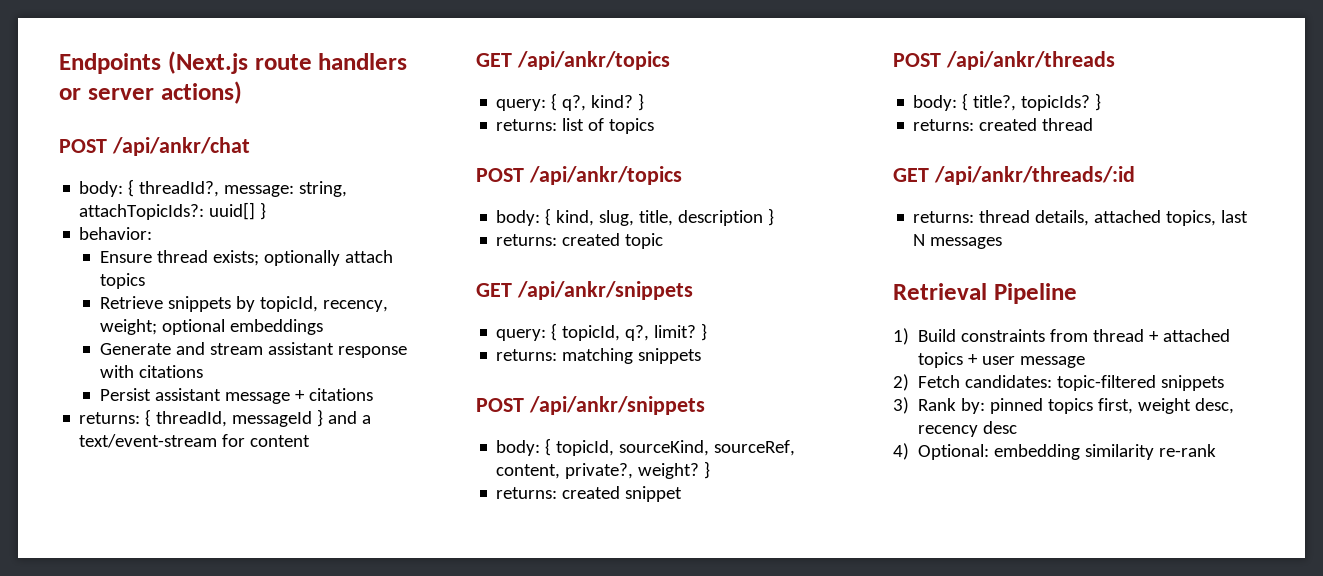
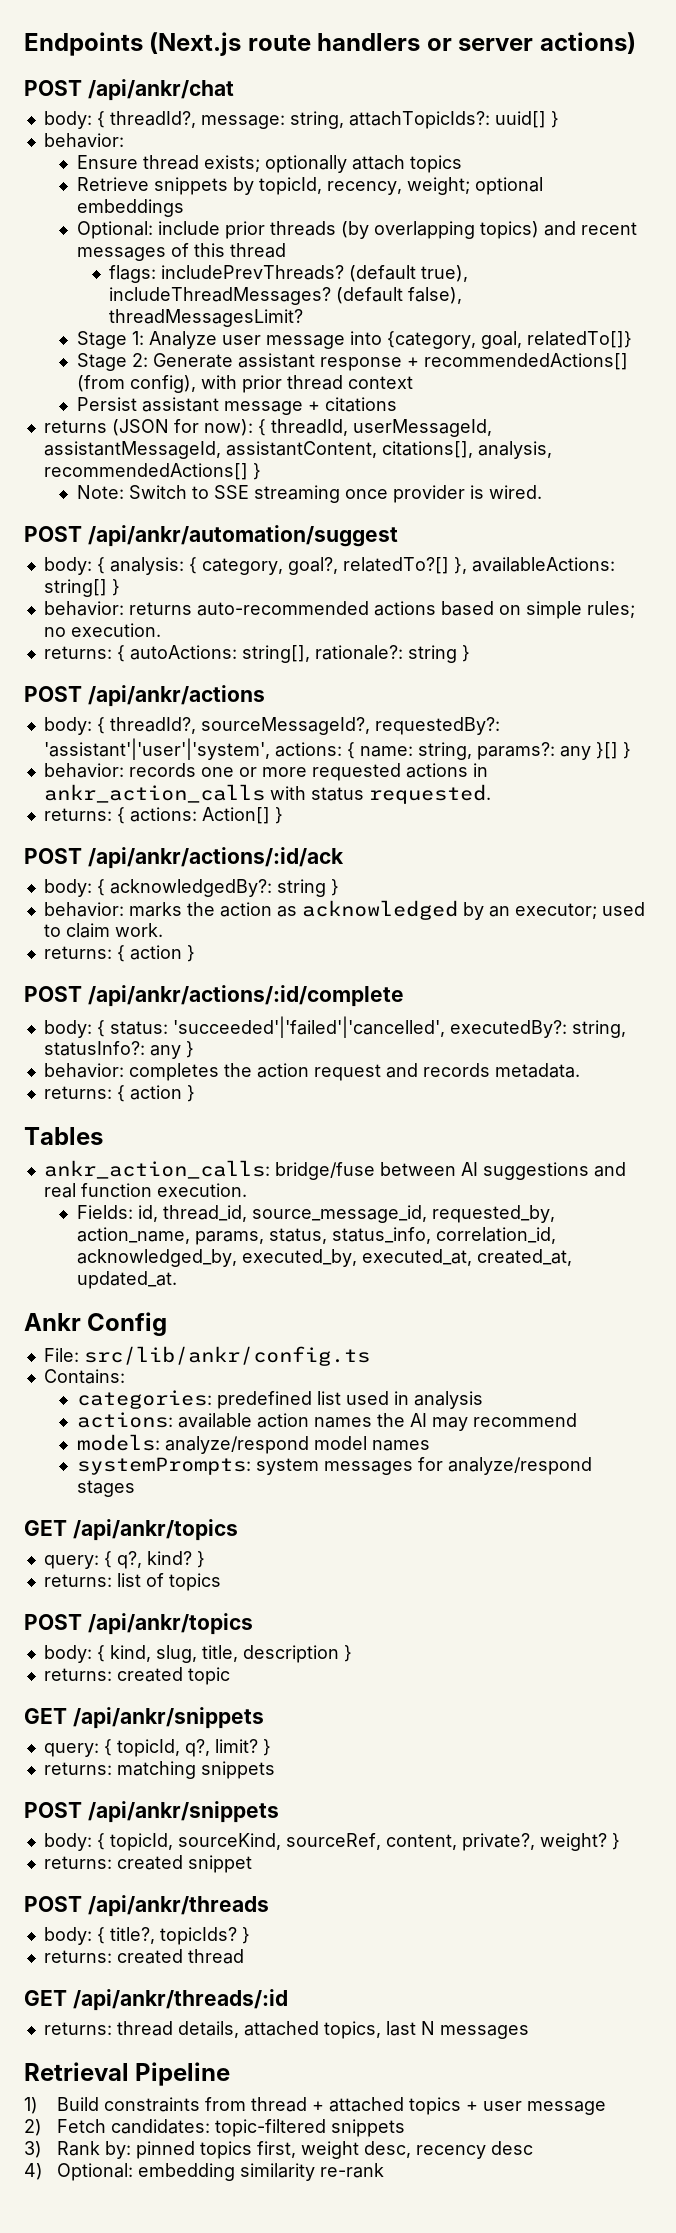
[99,342,407,358] [99,365,203,378] Generate and stream assistant response with citations -> [76,221,637,239] [76,243,286,261] [109,265,469,283] [109,287,463,305] [109,309,304,327] [76,331,632,349] [76,353,628,371] [76,375,413,393] Optional: include prior threads (by overlapping topics) and recent messages of this thread // flags: includePrevThreads? (default true), includeThreadMessages? (default false), threadMessagesLimit? // Stage 1: Analyze user message into {category, goal, relatedTo[]} // Stage 2: Generate assistant response + recommendedActions[] (from config), with prior thread context
[79,409,372,427] [79,434,311,448] returns: { threadId, messageId } and a text/event-stream for content -> [43,419,492,437] [43,441,552,459] [43,463,261,480] [76,485,542,503] [24,525,398,547] [43,557,615,575] [43,579,120,597] [43,601,635,619] [43,623,161,637] [43,645,470,663] [24,685,265,707] [43,717,500,735] [43,738,631,760] [43,763,488,781] [43,784,491,804] [43,807,283,824] [24,847,344,869] [43,879,339,897] [43,900,645,920] [43,923,163,938] [43,945,195,962] [24,985,404,1007] [43,1016,626,1038] [43,1041,194,1059] [43,1063,580,1081] [43,1085,195,1102] [24,1127,103,1145] [43,1160,626,1180] [43,1183,247,1198] [76,1205,555,1223] [76,1227,556,1245] [76,1249,572,1267] [76,1271,177,1289] [24,1312,168,1336] [43,1346,370,1366] [43,1369,125,1384] [76,1390,483,1409] [76,1412,577,1431] [76,1434,430,1454] [76,1457,592,1475] [76,1480,135,1497] returns (JSON for now): { threadId, userMessageId, assistantMessageId, assistantContent, citations[], analysis, recommendedActions[] } // Note: Switch to SSE streaming once provider is wired. // POST /api/ankr/automation/suggest // body: { analysis: { category, goal?, relatedTo?[] }, availableActions: string[] } // behavior: returns auto-recommended actions based on simple rules; no execution. // returns: { autoActions: string[], rationale?: string } // POST /api/ankr/actions // body: { threadId?, sourceMessageId?, requestedBy?: 'assistant'|'user'|'system', actions: { name: string, params?: any }[] } // behavior: records one or more requested actions in ankr_action_calls with status requested. // returns: { actions: Action[] } // POST /api/ankr/actions/:id/ack // body: { acknowledgedBy?: string } // behavior: marks the action as acknowledged by an executor; used to claim work. // returns: { action } // POST /api/ankr/actions/:id/complete // body: { status: 'succeeded'|'failed'|'cancelled', executedBy?: string, statusInfo?: any } // behavior: completes the action request and records metadata. // returns: { action } // Tables // ankr_action_calls: bridge/fuse between AI suggestions and real function execution. // Fields: id, thread_id, source_message_id, requested_by, action_name, params, status, status_info, correlation_id, acknowledged_by, executed_by, executed_at, created_at, updated_at. // Ankr Config // File: src/lib/ankr/config.ts // Contains: // categories: predefined list used in analysis // actions: available action names the AI may recommend // models: analyze/respond model names // systemPrompts: system messages for analyze/respond stages

